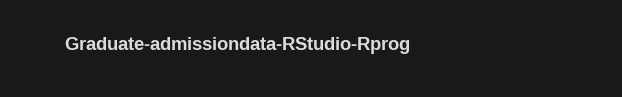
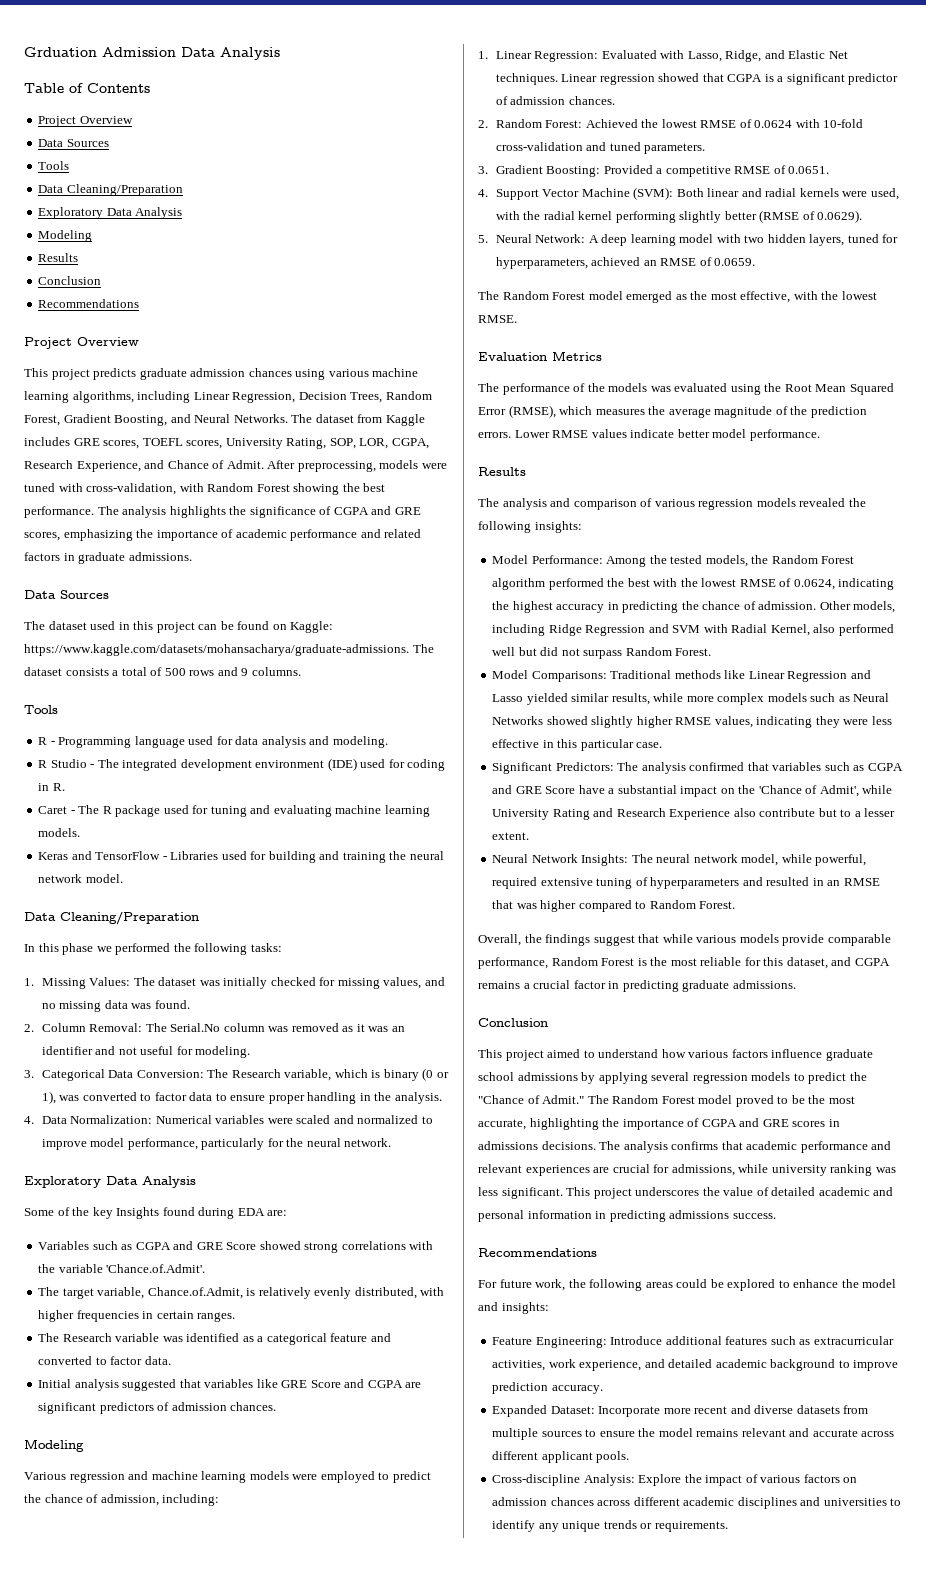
[65,37,410,54] Graduate-admissiondata-RStudio-Rprog -> [24,47,280,60] [24,83,150,93] [38,116,133,127] [38,139,109,147] [38,161,70,170] [38,184,183,196] [38,207,183,219] [38,230,93,242] [38,253,79,262] [38,276,102,285] [38,299,140,308] [24,337,139,349] [24,368,419,380] [24,391,432,403] [24,414,425,426] [24,437,429,449] [24,460,447,472] [24,483,386,495] [24,506,421,518] [24,529,422,541] [24,552,192,564] [24,590,109,599] [24,621,334,633] [24,644,434,656] [24,667,301,676] [24,705,58,714] [38,736,388,748] [38,758,446,771] [38,783,65,791] [38,805,430,817] [38,828,81,837] [38,851,444,863] [38,874,123,883] [24,911,199,925] [24,943,282,955] [24,977,445,989] [41,1000,190,1012] [24,1023,405,1032] [41,1046,251,1058] [24,1068,449,1081] [41,1091,442,1104] [24,1115,433,1124] [41,1138,392,1150] [24,1176,196,1188] [24,1207,288,1219] [38,1241,434,1253] [38,1264,206,1273] [38,1287,445,1299] [38,1310,236,1322] [38,1333,391,1345] [38,1356,171,1365] [38,1379,422,1391] [38,1402,277,1414] [24,1439,84,1452] [24,1471,431,1483] [24,1494,220,1506] [478,50,848,62] [495,73,899,85] [495,96,615,105] [478,119,864,128] [495,142,706,154] [478,165,830,177] [478,187,899,200] [495,210,863,223] [478,234,899,246] [495,257,756,269] [478,291,877,303] [478,315,517,323] [478,351,602,361] [478,383,894,395] [478,405,867,418] [478,429,820,441] [478,467,526,476] [478,498,866,510] [478,521,582,533] [492,555,855,567] [492,578,895,590] [492,601,896,613] [492,624,894,636] [492,647,712,659] [492,670,871,682] [492,693,890,705] [492,716,892,728] [492,739,663,751] [492,762,903,774] [492,785,893,797] [492,808,896,820] [492,832,530,840] [492,854,867,866] [492,877,880,889] [492,900,736,912] [478,934,891,946] [478,957,890,969] [478,980,796,992] [478,1018,548,1027] [478,1049,873,1061] [478,1072,867,1084] [478,1095,855,1107] [478,1118,840,1130] [478,1141,892,1153] [478,1164,896,1176] [478,1187,894,1199] [478,1210,776,1222] [478,1248,597,1257] [478,1279,897,1291] [478,1302,549,1314] [492,1336,894,1348] [492,1359,899,1371] [492,1382,603,1394] [492,1405,869,1417] [492,1428,895,1440] [492,1451,630,1463] [492,1474,858,1486] [492,1497,902,1509] [492,1520,728,1532] Grduation Admission Data Analysis // Table of Contents // Project Overview // Data Sources // Tools // Data Cleaning/Preparation // Exploratory Data Analysis // Modeling // Results // Conclusion // Recommendations // Project Overview // This project predicts graduate admission chances using various machine learning algorithms, including Linear Regression, Decision Trees, Random Forest, Gradient Boosting, and Neural Networks. The dataset from Kaggle includes GRE scores, TOEFL scores, University Rating, SOP, LOR, CGPA, Research Experience, and Chance of Admit. After preprocessing, models were tuned with cross-validation, with Random Forest showing the best performance. The analysis highlights the significance of CGPA and GRE scores, emphasizing the importance of academic performance and related factors in graduate admissions. // Data Sources // The dataset used in this project can be found on Kaggle: https://www.kaggle.com/datasets/mohansacharya/graduate-admissions. The dataset consists a total of 500 rows and 9 columns. // Tools // R - Programming language used for data analysis and modeling. // R Studio - The integrated development environment (IDE) used for coding in R. // Caret - The R package used for tuning and evaluating machine learning models. // Keras and TensorFlow - Libraries used for building and training the neural network model. // Data Cleaning/Preparation // In this phase we performed the following tasks: // 1. Missing Values: The dataset was initially checked for missing values, and no missing data was found. // 2. Column Removal: The Serial.No column was removed as it was an identifier and not useful for modeling. // 3. Categorical Data Conversion: The Research variable, which is binary (0 or 1), was converted to factor data to ensure proper handling in the analysis. // 4. Data Normalization: Numerical variables were scaled and normalized to improve model performance, particularly for the neural network. // Exploratory Data Analysis // Some of the key Insights found during EDA are: // Variables such as CGPA and GRE Score showed strong correlations with the variable 'Chance.of.Admit'. // The target variable, Chance.of.Admit, is relatively evenly distributed, with higher frequencies in certain ranges. // The Research variable was identified as a categorical feature and converted to factor data. // Initial analysis suggested that variables like GRE Score and CGPA are significant predictors of admission chances. // Modeling // Various regression and machine learning models were employed to predict the chance of admission, including: // 1. Linear Regression: Evaluated with Lasso, Ridge, and Elastic Net techniques. Linear regression showed that CGPA is a significant predictor of admission chances. // 2. Random Forest: Achieved the lowest RMSE of 0.0624 with 10-fold cross-validation and tuned parameters. // 3. Gradient Boosting: Provided a competitive RMSE of 0.0651. // 4. Support Vector Machine (SVM): Both linear and radial kernels were used, with the radial kernel performing slightly better (RMSE of 0.0629). // 5. Neural Network: A deep learning model with two hidden layers, tuned for hyperparameters, achieved an RMSE of 0.0659. // The Random Forest model emerged as the most effective, with the lowest RMSE. // Evaluation Metrics // The performance of the models was evaluated using the Root Mean Squared Error (RMSE), which measures the average magnitude of the prediction errors. Lower RMSE values indicate better model performance. // Results // The analysis and comparison of various regression models revealed the following insights: // Model Performance: Among the tested models, the Random Forest algorithm performed the best with the lowest RMSE of 0.0624, indicating the highest accuracy in predicting the chance of admission. Other models, including Ridge Regression and SVM with Radial Kernel, also performed well but did not surpass Random Forest. // Model Comparisons: Traditional methods like Linear Regression and Lasso yielded similar results, while more complex models such as Neural Networks showed slightly higher RMSE values, indicating they were less effective in this particular case. // Significant Predictors: The analysis confirmed that variables such as CGPA and GRE Score have a substantial impact on the 'Chance of Admit', while University Rating and Research Experience also contribute but to a lesser extent. // Neural Network Insights: The neural network model, while powerful, required extensive tuning of hyperparameters and resulted in an RMSE that was higher compared to Random Forest. // Overall, the findings suggest that while various models provide comparable performance, Random Forest is the most reliable for this dataset, and CGPA remains a crucial factor in predicting graduate admissions. // Conclusion // This project aimed to understand how various factors influence graduate school admissions by applying several regression models to predict the "Chance of Admit." The Random Forest model proved to be the most accurate, highlighting the importance of CGPA and GRE scores in admissions decisions. The analysis confirms that academic performance and relevant experiences are crucial for admissions, while university ranking was less significant. This project underscores the value of detailed academic and personal information in predicting admissions success. // Recommendations // For future work, the following areas could be explored to enhance the model and insights: // Feature Engineering: Introduce additional features such as extracurricular activities, work experience, and detailed academic background to improve prediction accuracy. // Expanded Dataset: Incorporate more recent and diverse datasets from multiple sources to ensure the model remains relevant and accurate across different applicant pools. // Cross-discipline Analysis: Explore the impact of various factors on admission chances across different academic disciplines and universities to identify any unique trends or requirements.

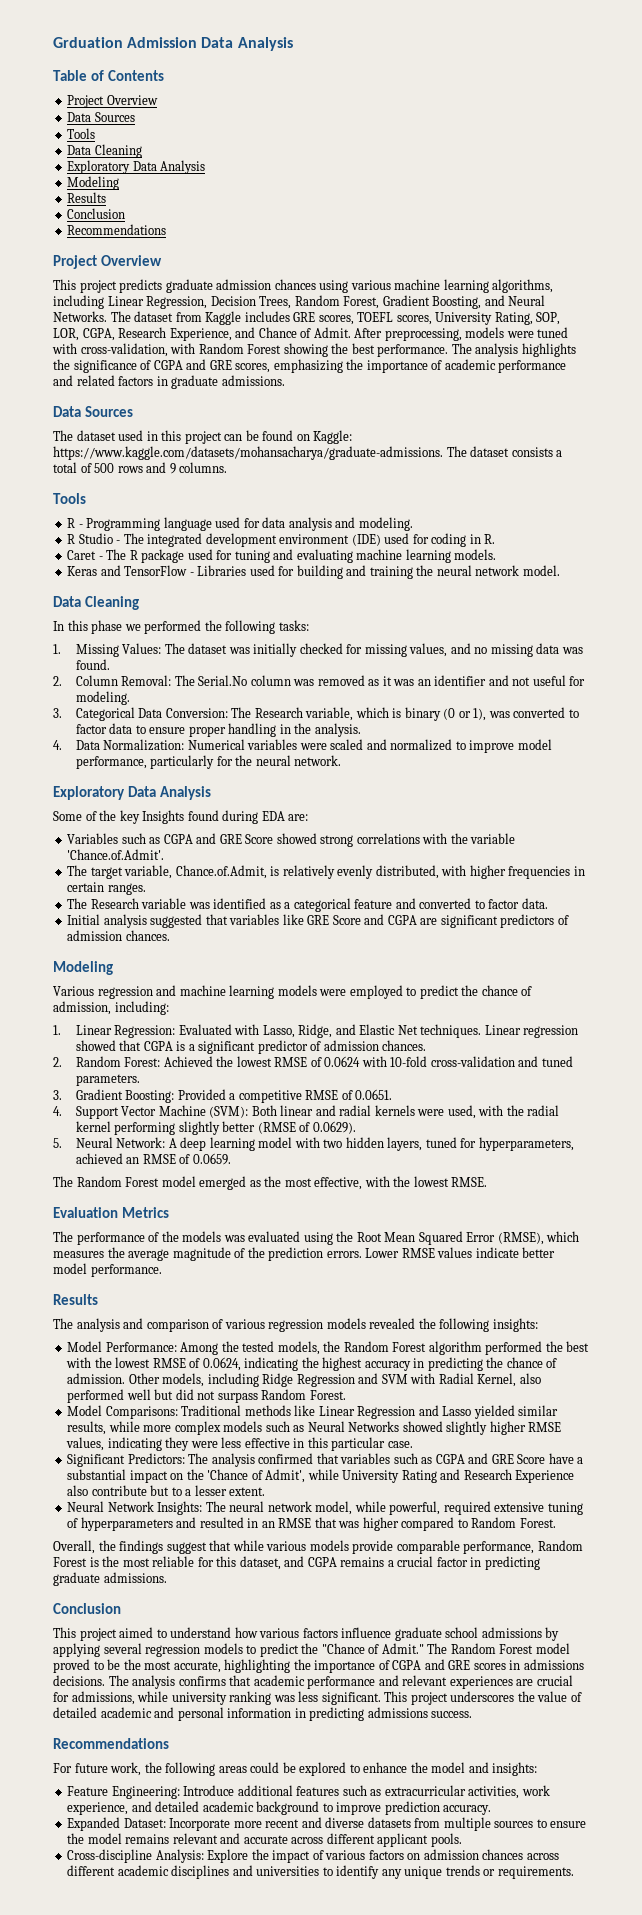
[66,184,183,196] Cleaning/Preparation -> [94,144,142,158] Cleaning
[60,911,199,925] Cleaning/Preparation -> [84,596,139,610] Cleaning

